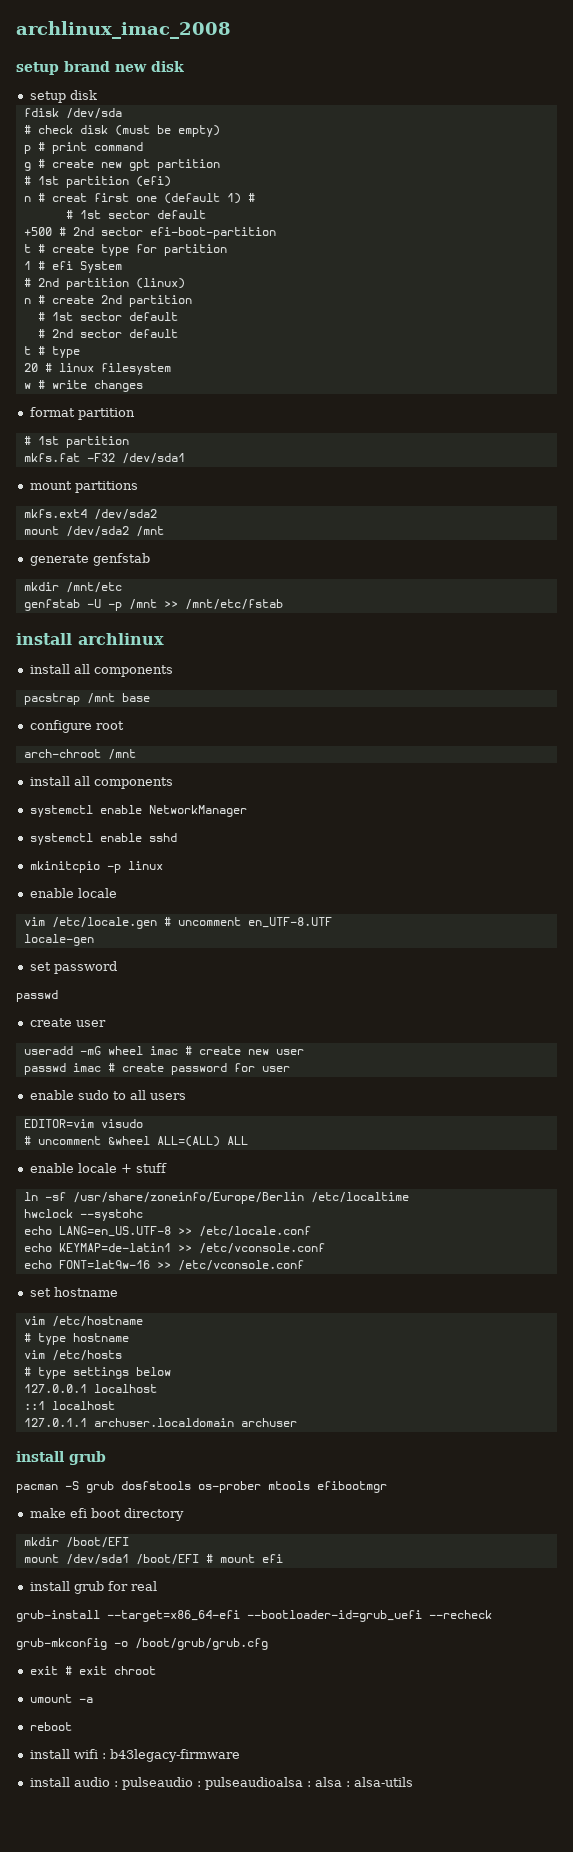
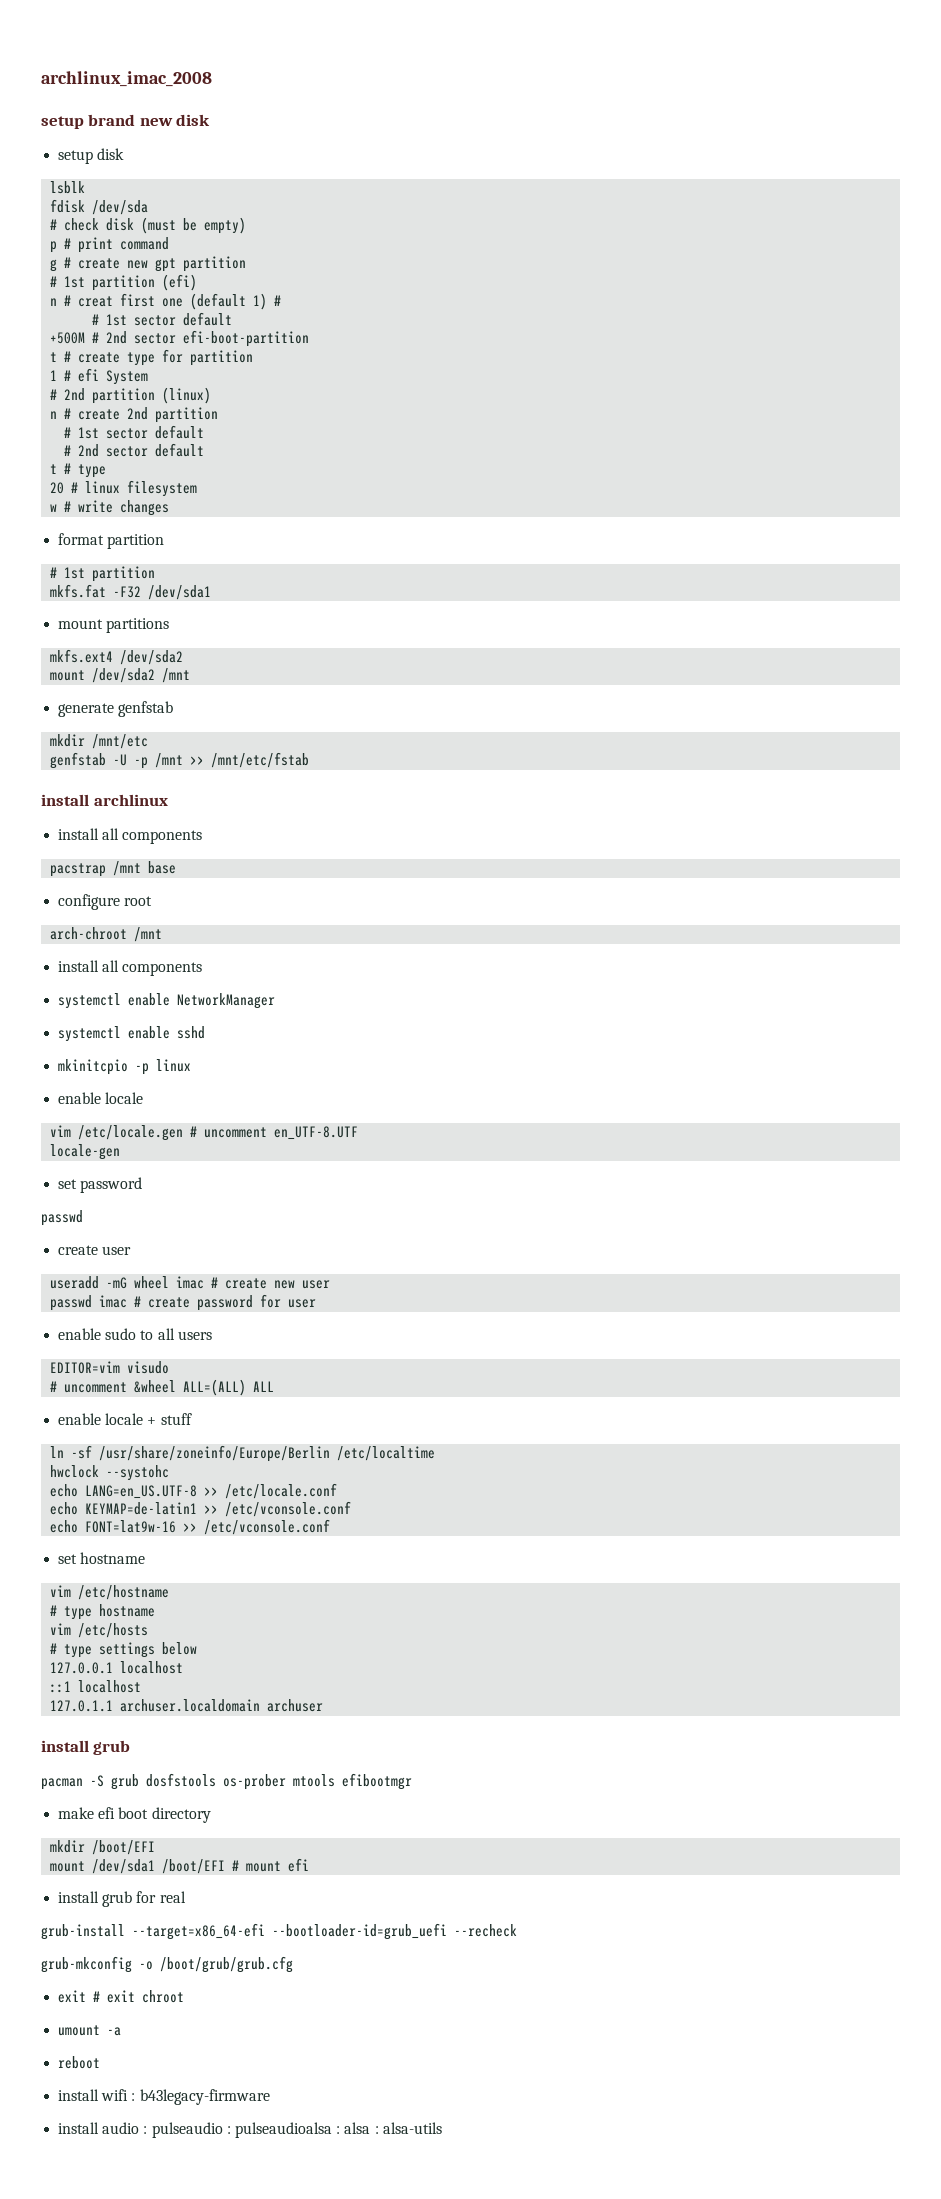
(97, 95) none -> [50,181,86,194] // lsblk
[23,227,52,236] +500 -> [50,332,86,344] +500M

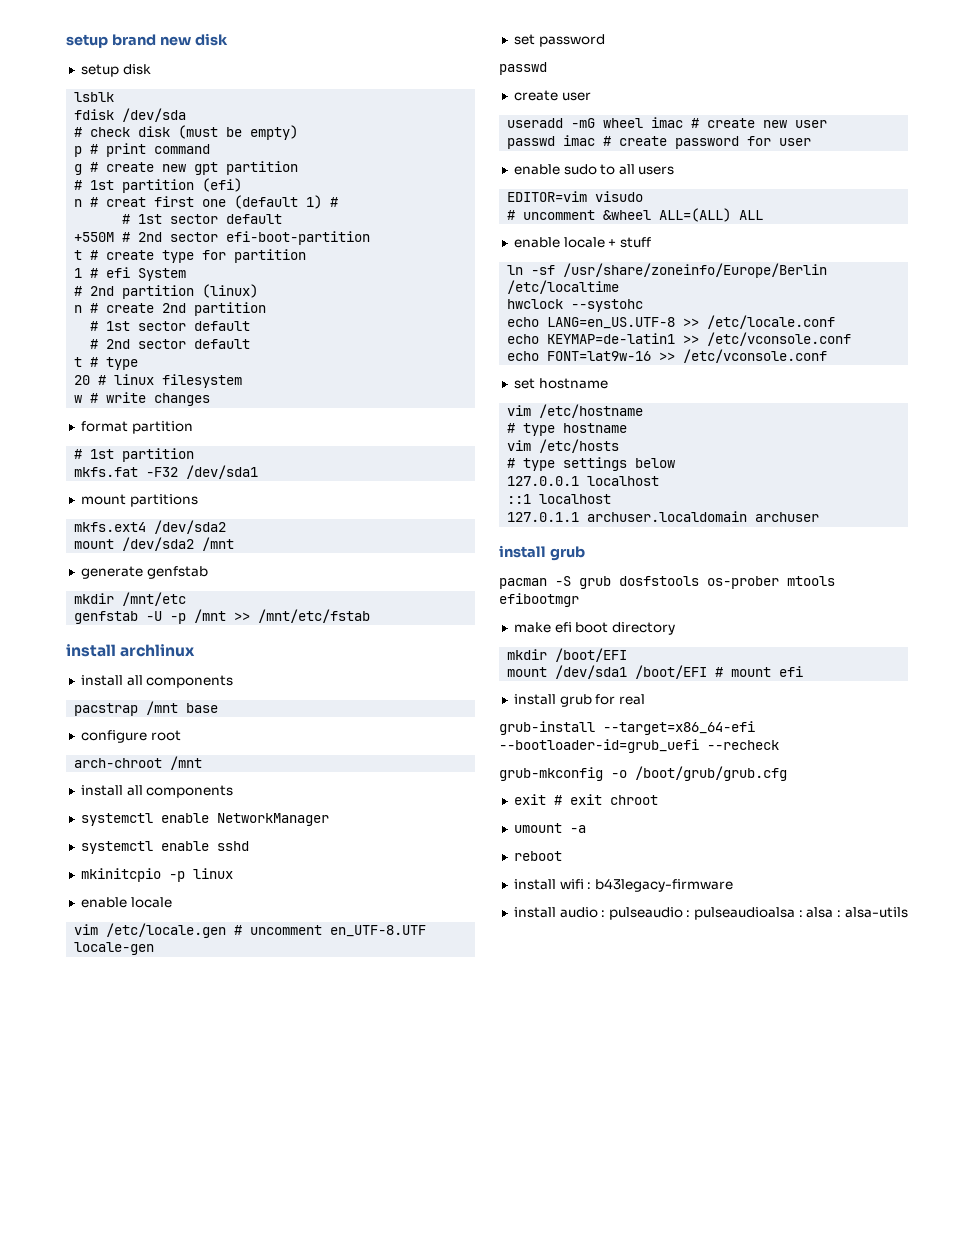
[41,71,212,87] archlinux_imac_2008 // -> (66, 41) none
[50,332,86,344] +500M -> [74,232,115,242] +550M

